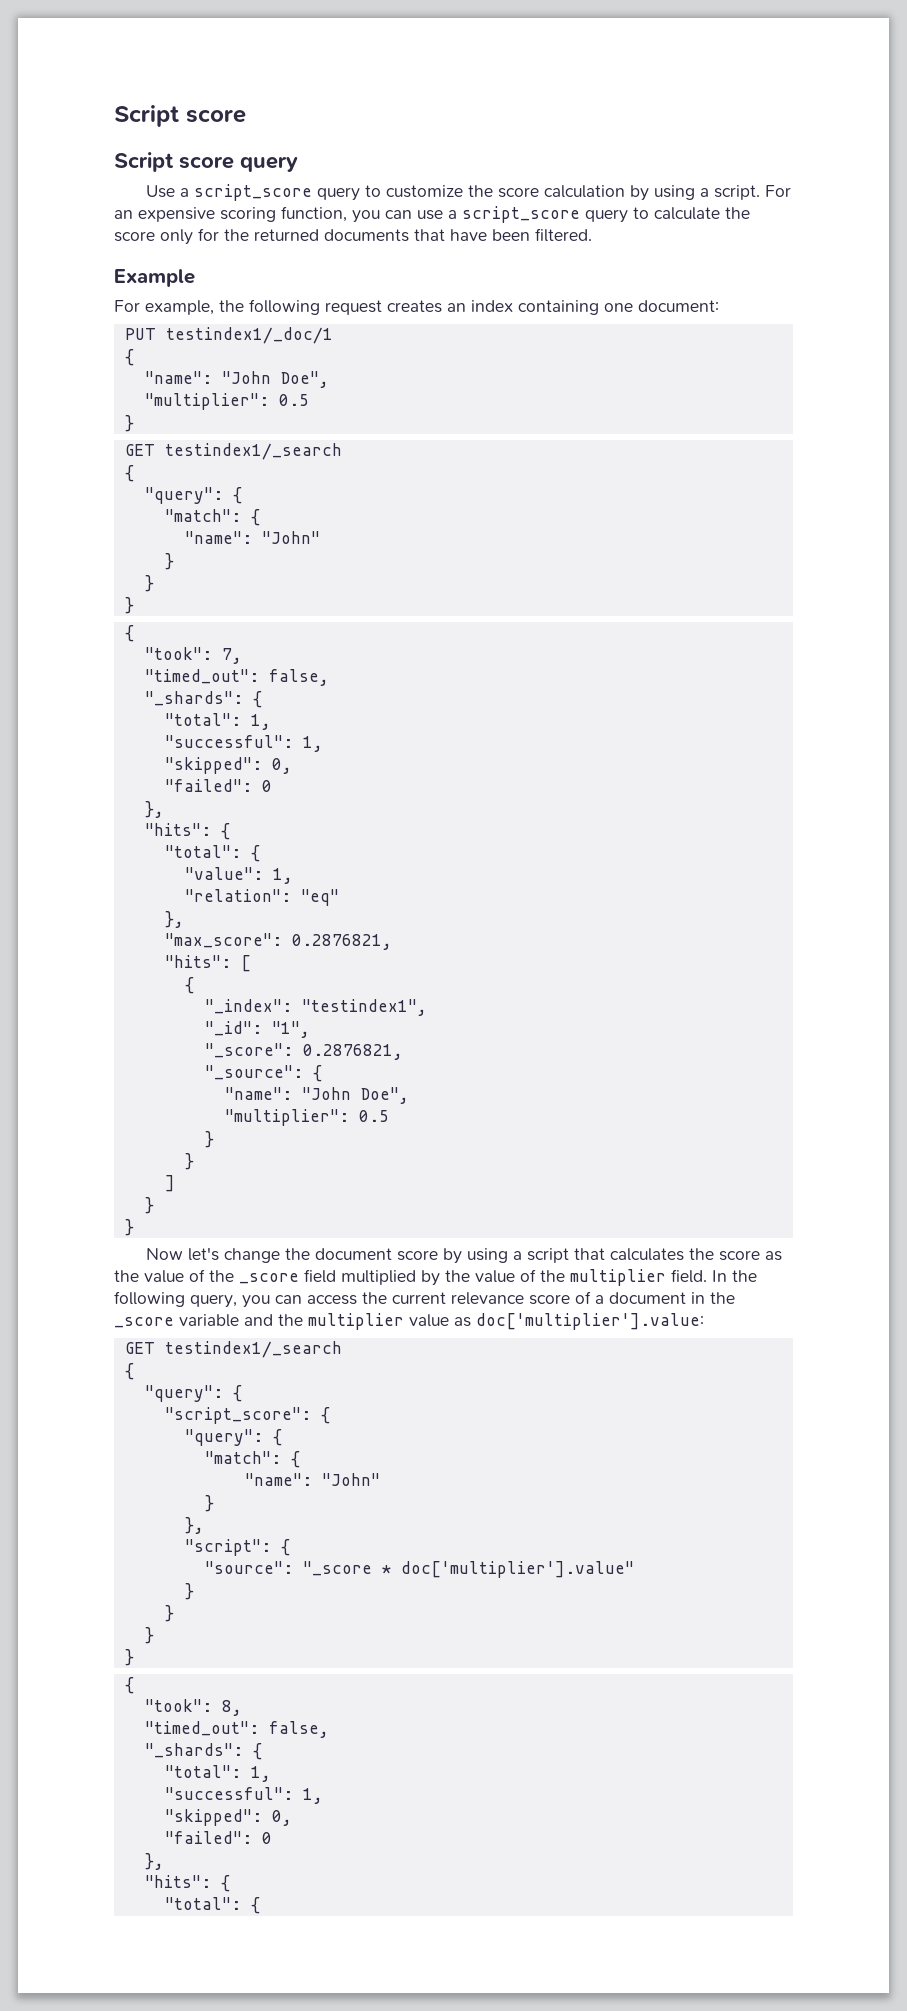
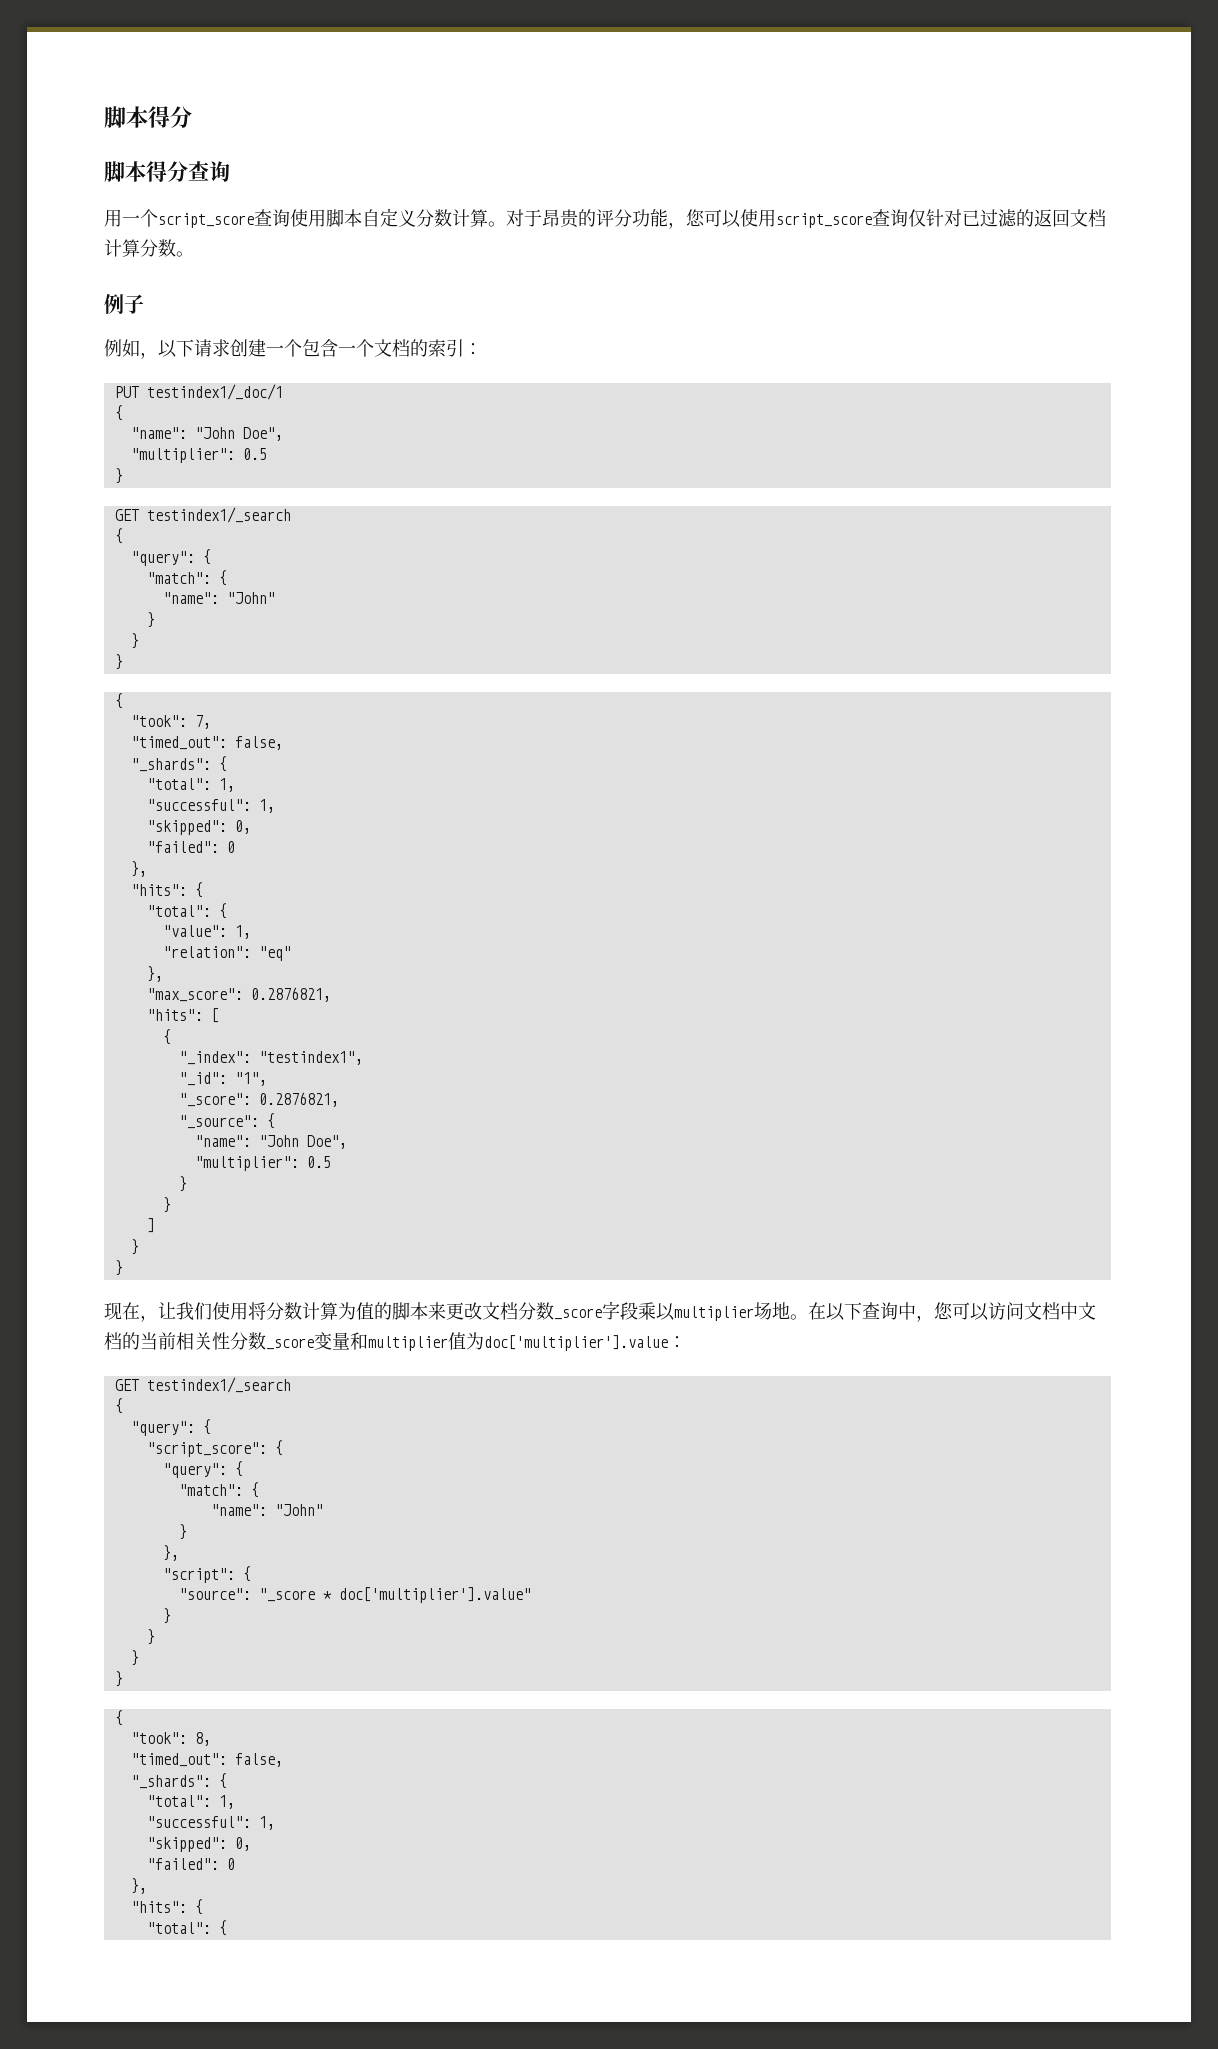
[114,105,246,127] [114,152,298,172] [146,184,792,201] [114,206,750,223] [114,228,592,245] [114,269,195,287] [114,299,719,315] Script score // Script score query // Use a script_score query to customize the score calculation by using a script. For an expensive scoring function, you can use a script_score query to calculate the score only for the returned documents that have been filtered. // Example // For example, the following request creates an index containing one document: -> [104,106,192,128] [104,161,230,182] [104,208,1106,229] [104,239,194,257] [104,293,144,314] [104,339,482,359] 脚本得分 // 脚本得分查询 // 用一个script_score查询使用脚本自定义分数计算。对于昂贵的评分功能，您可以使用script_score查询仅针对已过滤的返回文档计算分数。 // 例子 // 例如，以下请求创建一个包含一个文档的索引：
[146,1247,783,1264] [114,1269,757,1286] [114,1291,735,1308] [114,1313,704,1330] Now let's change the document score by using a script that calculates the score as the value of the _score field multiplied by the value of the multiplier field. In the following query, you can access the current relevance score of a document in the _score variable and the multiplier value as doc['multiplier'].value: -> [104,1301,1096,1322] [104,1332,686,1351] 现在，让我们使用将分数计算为值的脚本来更改文档分数_score字段乘以multiplier场地。在以下查询中，您可以访问文档中文档的当前相关性分数_score变量和multiplier值为doc['multiplier'].value：

